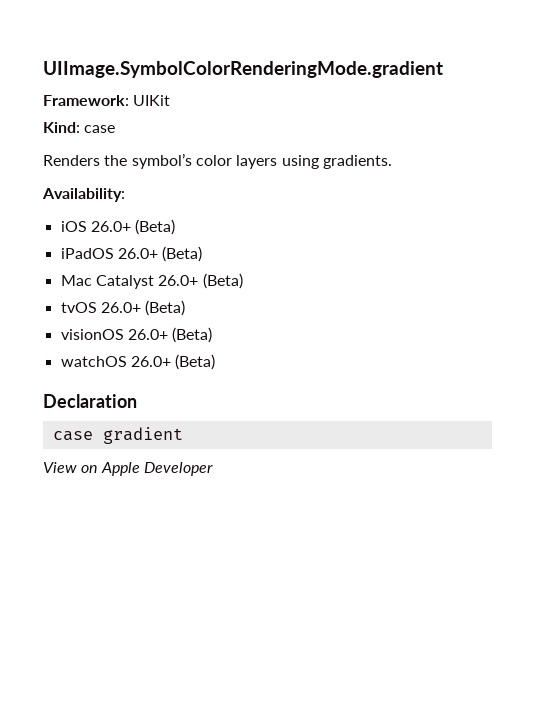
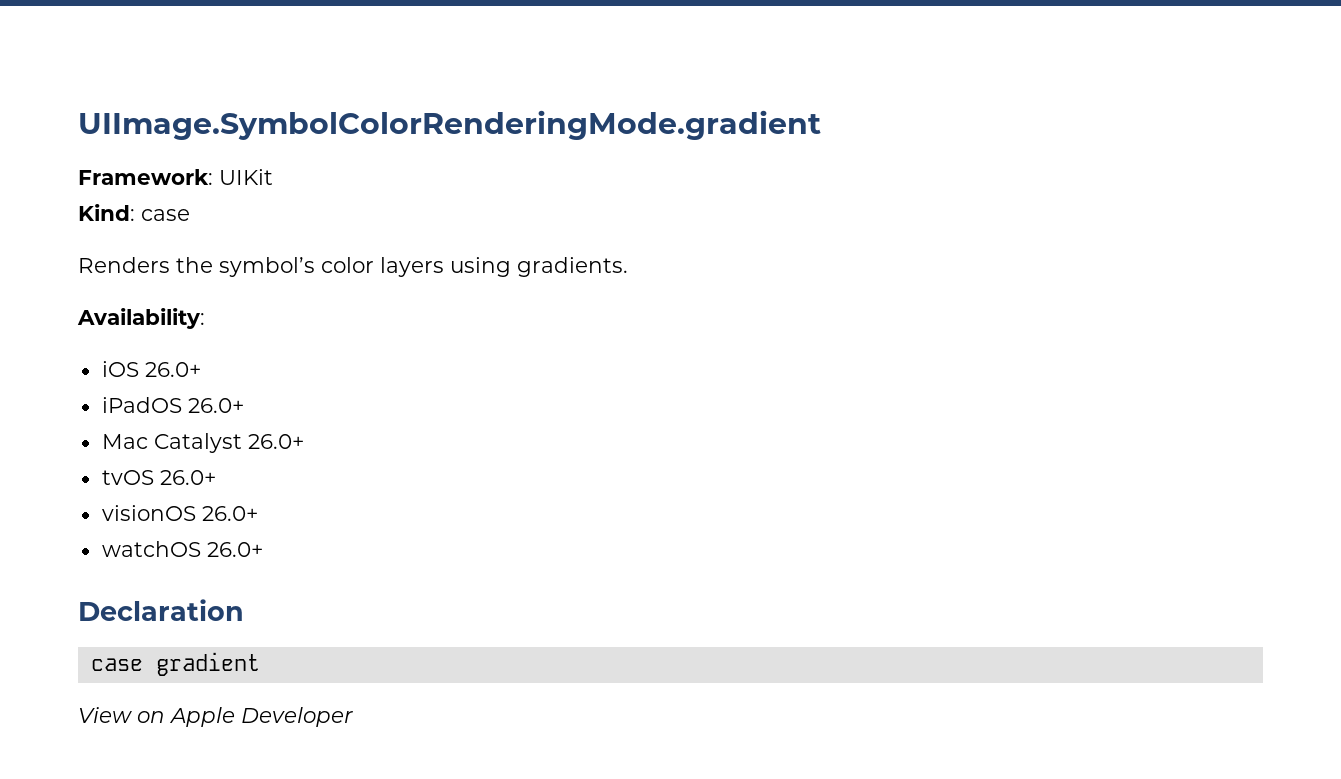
[135,219,176,235] (Beta) -> (201, 369) none
[162,246,203,262] (Beta) -> (244, 405) none
[202,273,243,289] (Beta) -> (304, 441) none
[145,300,186,316] (Beta) -> (216, 477) none
[172,327,213,343] (Beta) -> (258, 513) none
[175,354,216,370] (Beta) -> (263, 549) none

